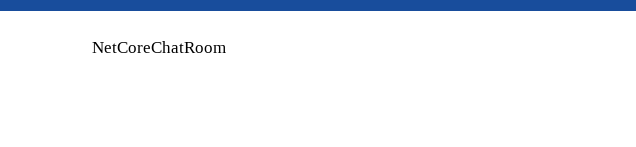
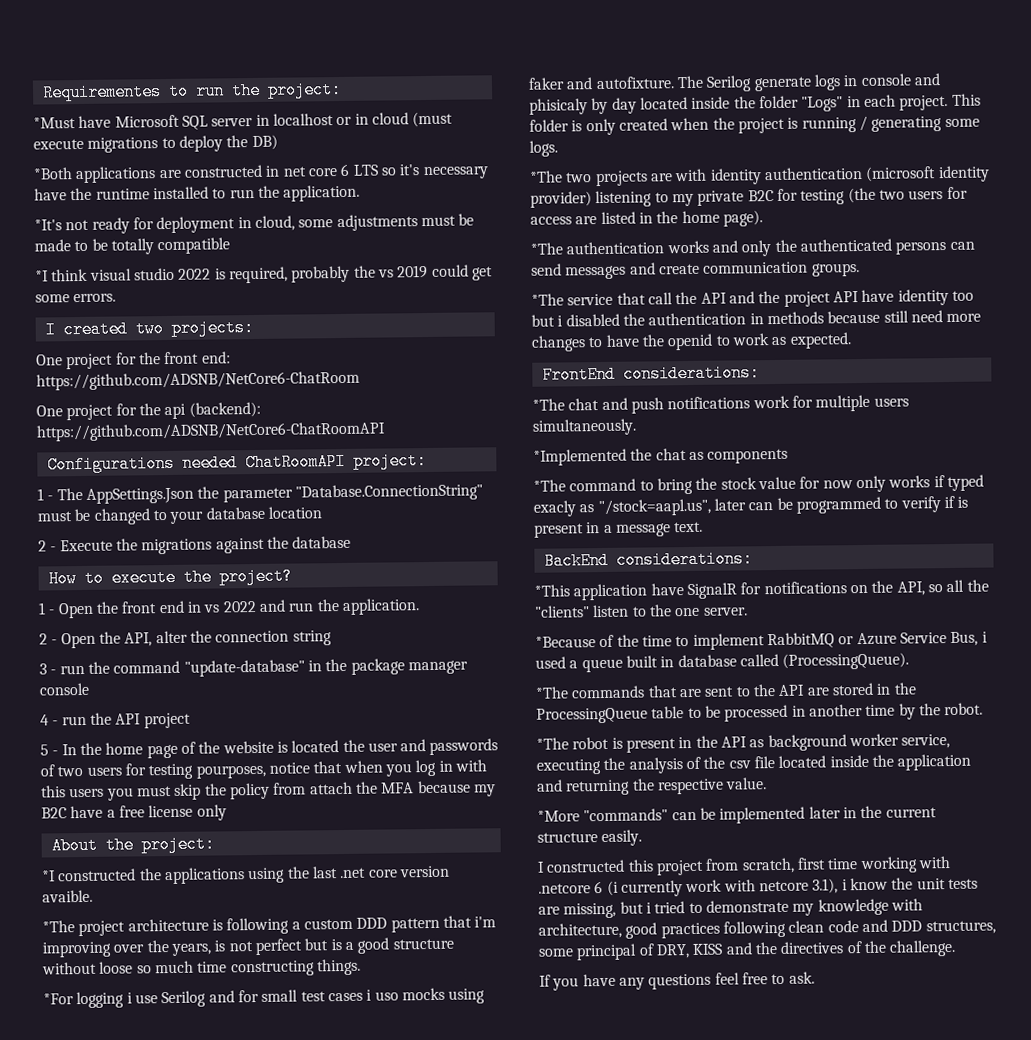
[92,41,226,53] NetCoreChatRoom -> [41,80,342,102] [33,111,454,130] [33,134,278,153] [33,163,489,184] [34,184,361,202] [34,213,475,234] [34,237,231,255] [35,264,493,284] [35,293,117,303] [44,319,254,339] [36,351,231,370] [36,370,360,391] [36,401,261,421] [36,421,386,442] [46,452,427,474] [37,483,483,504] [37,506,322,525] [38,535,352,555] [47,567,293,588] [38,598,420,619] [39,630,332,649] [39,658,468,677] [39,682,89,696] [40,712,191,729] [40,738,499,759] [40,759,487,780] [41,780,496,801] [41,804,227,821] [50,835,215,855] [42,865,450,885] [42,889,93,903] [42,915,497,937] [42,937,454,958] [42,958,361,977] [43,987,486,1009] [528,73,941,92] [529,93,981,115] [529,115,980,136] [529,140,558,157] [529,165,990,187] [530,186,968,208] [530,210,763,227] [530,238,975,257] [531,261,860,280] [531,288,974,307] [531,310,982,327] [531,332,852,352] [541,364,760,384] [532,394,909,414] [532,418,637,436] [533,448,789,466] [533,474,984,495] [533,495,969,517] [534,521,704,538] [543,550,753,570] [534,579,989,601] [534,604,748,618] [535,631,988,650] [535,652,910,673] [535,682,917,699] [536,702,984,724] [536,733,951,753] [536,753,972,775] [536,777,768,796] [537,805,937,824] [537,829,643,847] [537,856,951,876] [538,877,978,897] [538,898,923,919] [538,919,996,939] [538,939,957,961] [539,971,815,991] Requirementes to run the project: // *Must have Microsoft SQL server in localhost or in cloud (must execute migrations to deploy the DB) // *Both applications are constructed in net core 6 LTS so it's necessary have the runtime installed to run the application. // *It's not ready for deployment in cloud, some adjustments must be made to be totally compatible // *I think visual studio 2022 is required, probably the vs 2019 could get some errors. // I created two projects: // One project for the front end: https://github.com/ADSNB/NetCore6-ChatRoom // One project for the api (backend): https://github.com/ADSNB/NetCore6-ChatRoomAPI // Configurations needed ChatRoomAPI project: // 1 - The AppSettings.Json the parameter "Database.ConnectionString" must be changed to your database location // 2 - Execute the migrations against the database // How to execute the project? // 1 - Open the front end in vs 2022 and run the application. // 2 - Open the API, alter the connection string // 3 - run the command "update-database" in the package manager console // 4 - run the API project // 5 - In the home page of the website is located the user and passwords of two users for testing pourposes, notice that when you log in with this users you must skip the policy from attach the MFA because my B2C have a free license only // About the project: // *I constructed the applications using the last .net core version avaible. // *The project architecture is following a custom DDD pattern that i'm improving over the years, is not perfect but is a good structure without loose so much time constructing things. // *For logging i use Serilog and for small test cases i uso mocks using faker and autofixture. The Serilog generate logs in console and phisicaly by day located inside the folder "Logs" in each project. This folder is only created when the project is running / generating some logs. // *The two projects are with identity authentication (microsoft identity provider) listening to my private B2C for testing (the two users for access are listed in the home page). // *The authentication works and only the authenticated persons can send messages and create communication groups. // *The service that call the API and the project API have identity too but i disabled the authentication in methods because still need more changes to have the openid to work as expected. // FrontEnd considerations: // *The chat and push notifications work for multiple users simultaneously. // *Implemented the chat as components // *The command to bring the stock value for now only works if typed exacly as "/stock=aapl.us", later can be programmed to verify if is present in a message text. // BackEnd considerations: // *This application have SignalR for notifications on the API, so all the "clients" listen to the one server. // *Because of the time to implement RabbitMQ or Azure Service Bus, i used a queue built in database called (ProcessingQueue). // *The commands that are sent to the API are stored in the ProcessingQueue table to be processed in another time by the robot. // *The robot is present in the API as background worker service, executing the analysis of the csv file located inside the application and returning the respective value. // *More "commands" can be implemented later in the current structure easily. // I constructed this project from scratch, first time working with .netcore 6 (i currently work with netcore 3.1), i know the unit tests are missing, but i tried to demonstrate my knowledge with architecture, good practices following clean code and DDD structures, some principal of DRY, KISS and the directives of the challenge. // If you have any questions feel free to ask.

